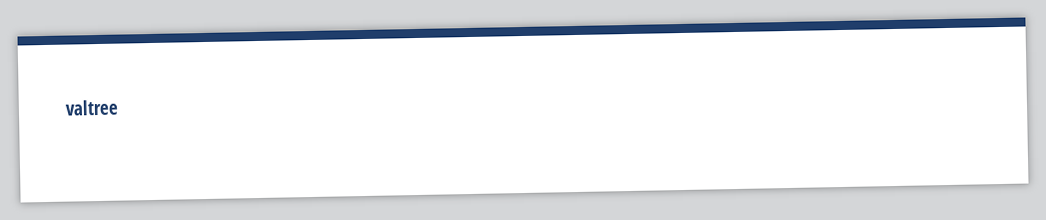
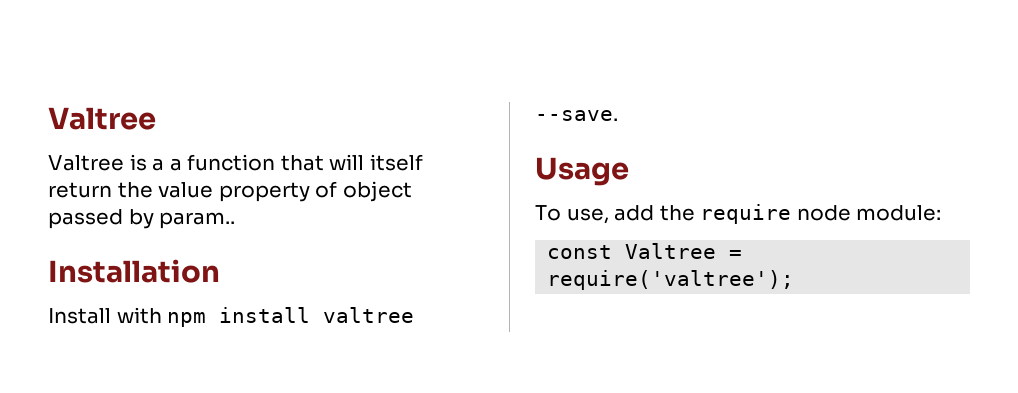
[65,99,119,116] valtree -> [48,107,156,130] [48,154,423,171] [48,181,412,202] [48,209,236,229] [48,259,220,283] [48,307,415,327] [535,110,618,121] [535,157,629,186] [535,204,942,224] [547,243,743,259] [547,270,795,290] Valtree // Valtree is a a function that will itself return the value property of object passed by param.. // Installation // Install with npm install valtree --save. // Usage // To use, add the require node module: // const Valtree = require('valtree');

